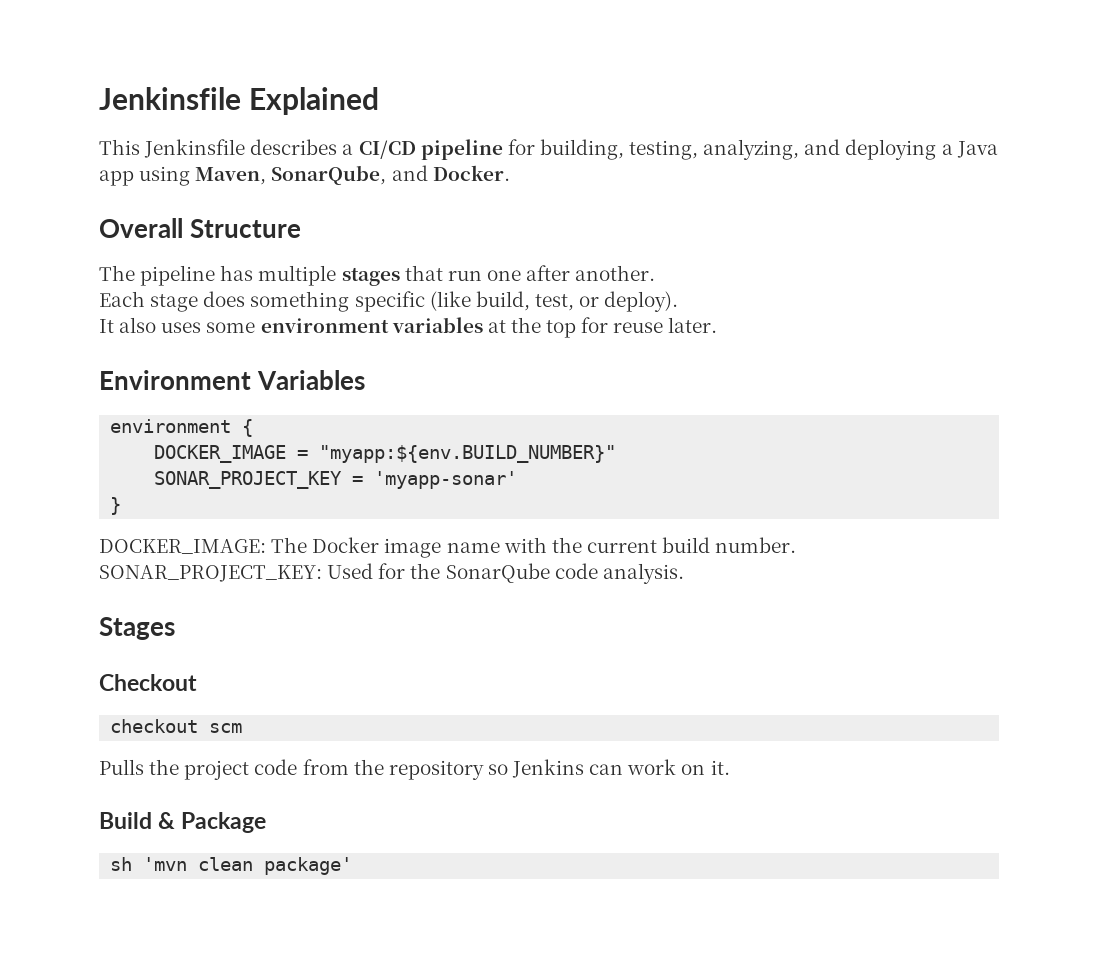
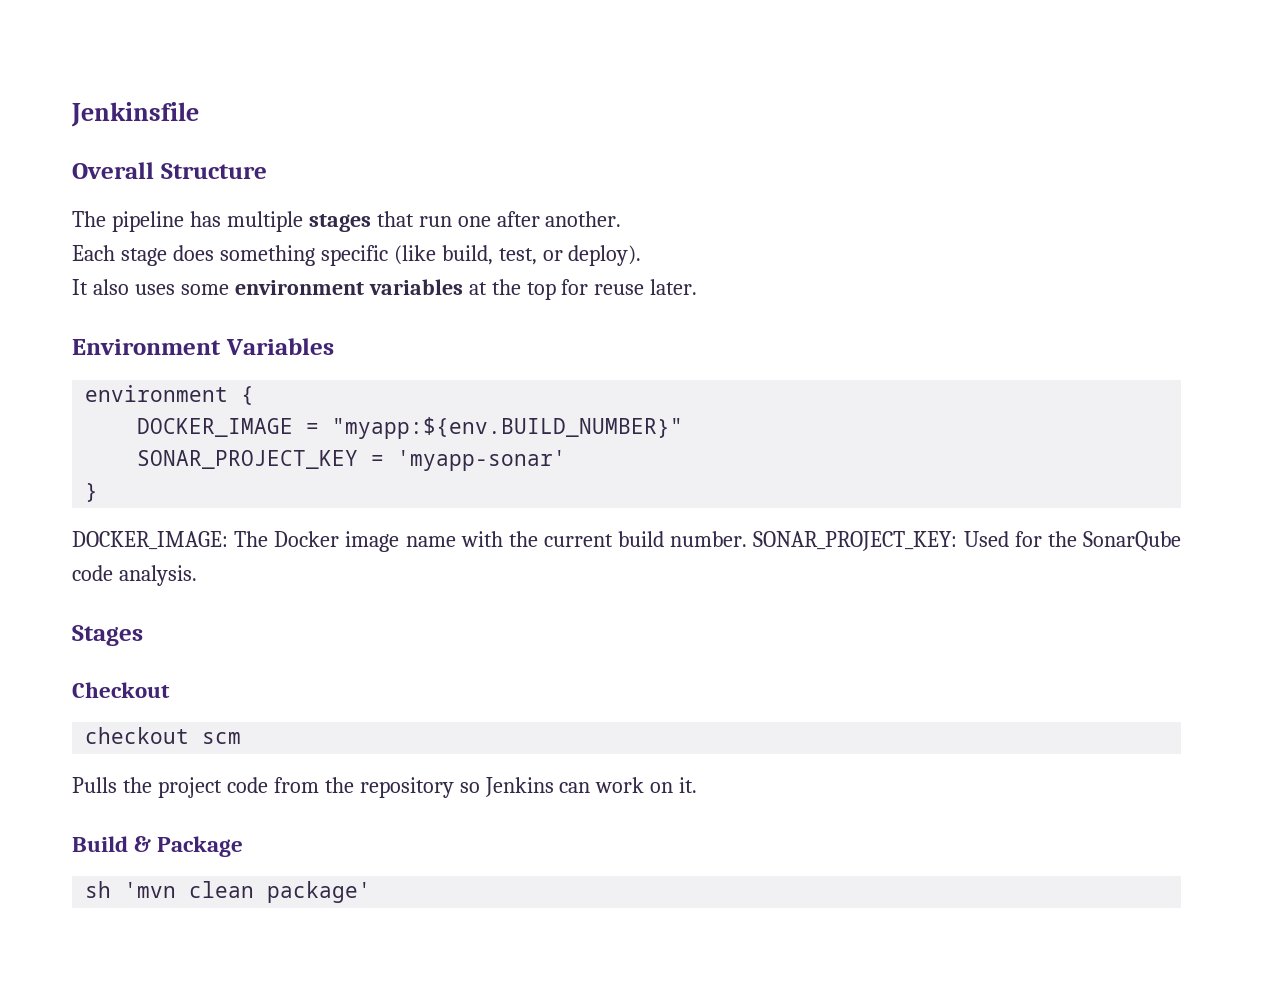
[99,87,380,115] [99,139,998,160] [99,165,510,186] Jenkinsfile Explained // This Jenkinsfile describes a CI/CD pipeline for building, testing, analyzing, and deploying a Java app using Maven, SonarQube, and Docker. -> [71,102,199,127] Jenkinsfile

